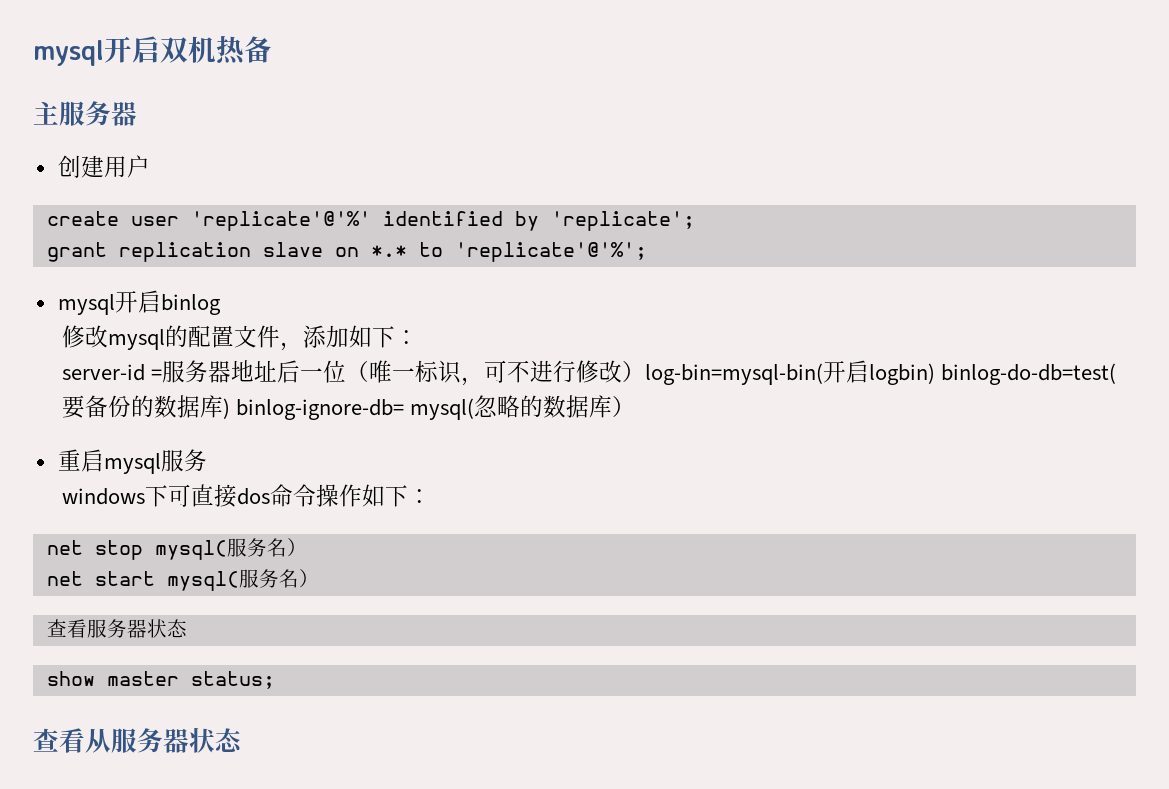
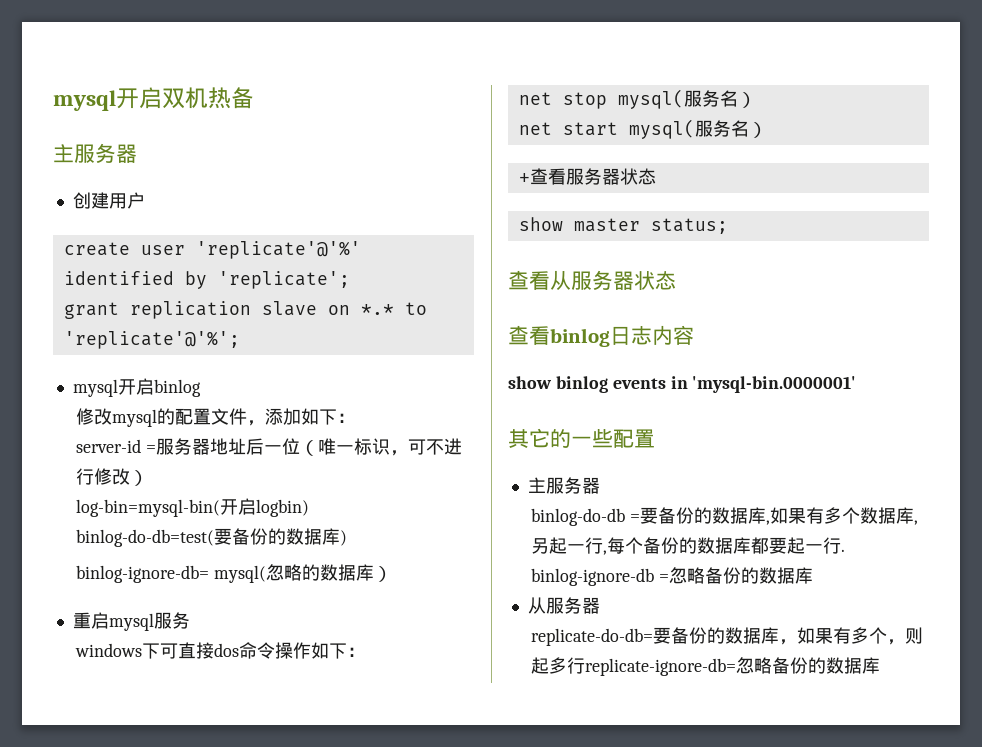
(646, 371) none -> (148, 478) //
(936, 374) none -> (309, 508) //
(231, 408) none -> (347, 538) //
(319, 578) none -> [518,173,530,183] +
(243, 740) none -> [508,325,694,347] [508,376,857,393] [508,428,655,448] [527,477,600,494] [530,507,918,526] [530,537,845,555] [530,567,813,586] [527,597,600,614] [530,627,923,646] [530,657,880,676] // 查看binlog日志内容 // show binlog events in 'mysql-bin.0000001' // 其它的一些配置 // 主服务器 // binlog-do-db =要备份的数据库,如果有多个数据库,另起一行,每个备份的数据库都要起一行. binlog-ignore-db =忽略备份的数据库 // 从服务器 // replicate-do-db=要备份的数据库，如果有多个，则起多行replicate-ignore-db=忽略备份的数据库

